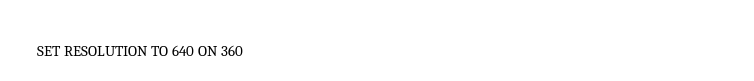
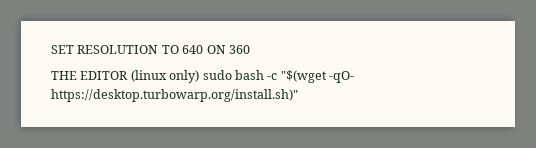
(243, 50) none -> [51,70,354,83] [51,89,298,102] // THE EDITOR (linux only) sudo bash -c "$(wget -qO- https://desktop.turbowarp.org/install.sh)"

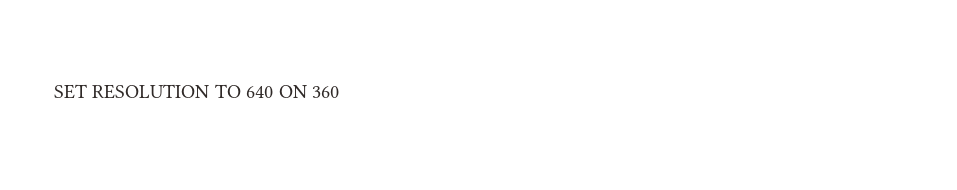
[51,70,354,83] [51,89,298,102] // THE EDITOR (linux only) sudo bash -c "$(wget -qO- https://desktop.turbowarp.org/install.sh)" -> (339, 92) none

